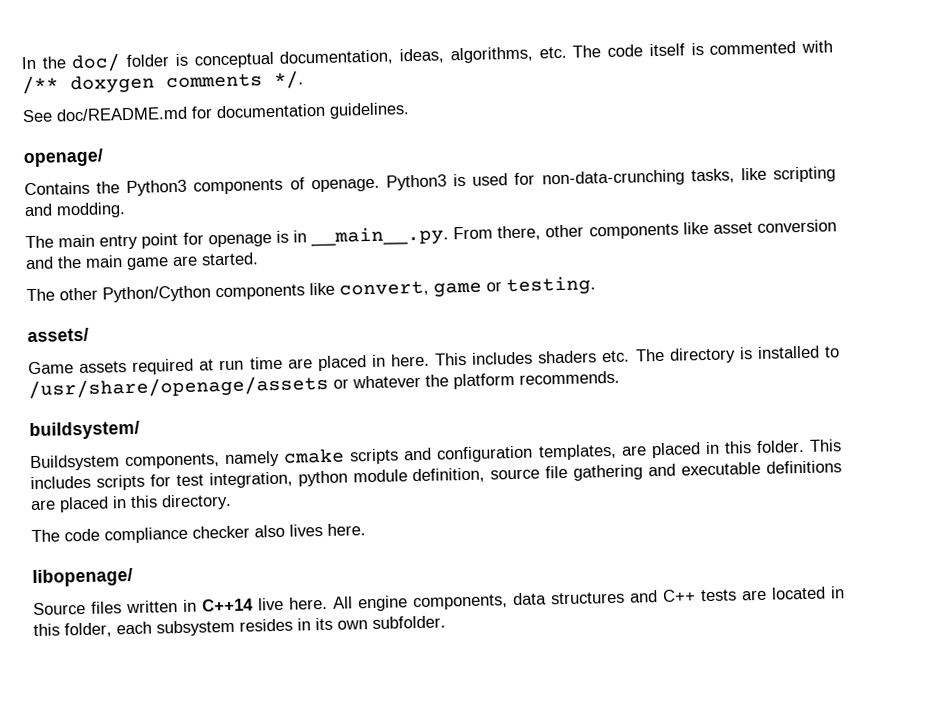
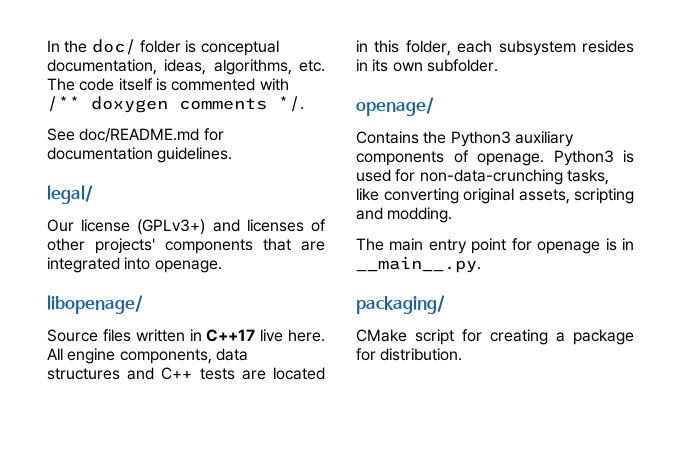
[23,148,104,168] [24,166,836,197] [24,202,126,219] [25,219,837,250] [25,252,259,271] [26,276,596,303] [27,327,89,343] [28,345,840,375] [28,370,620,400] [29,420,140,441] [30,439,843,472] [30,460,842,491] [30,493,232,513] [31,523,366,544] openage/ // Contains the Python3 components of openage. Python3 is used for non-data-crunching tasks, like scripting and modding. // The main entry point for openage is in __main__.py. From there, other components like asset conversion and the main game are started. // The other Python/Cython components like convert, game or testing. // assets/ // Game assets required at run time are placed in here. This includes shaders etc. The directory is installed to /usr/share/openage/assets or whatever the platform recommends. // buildsystem/ // Buildsystem components, namely cmake scripts and configuration templates, are placed in this folder. This includes scripts for test integration, python module definition, source file gathering and executable definitions are placed in this directory. // The code compliance checker also lives here. -> [47,185,93,204] [47,219,326,235] [47,238,325,254] [47,257,222,273] legal/ // Our license (GPLv3+) and licenses of other projects' components that are integrated into openage.
[202,598,254,612] C++14 -> [206,329,256,342] C++17
(446, 622) none -> [356,97,434,116] [356,131,574,147] [356,150,634,166] [356,169,609,185] [356,188,634,204] [356,207,453,223] [356,238,634,254] [356,256,481,273] [356,295,445,314] [356,329,634,345] [356,348,463,361] // openage/ // Contains the Python3 auxiliary components of openage. Python3 is used for non-data-crunching tasks, like converting original assets, scripting and modding. // The main entry point for openage is in __main__.py. // packaging/ // CMake script for creating a package for distribution.

